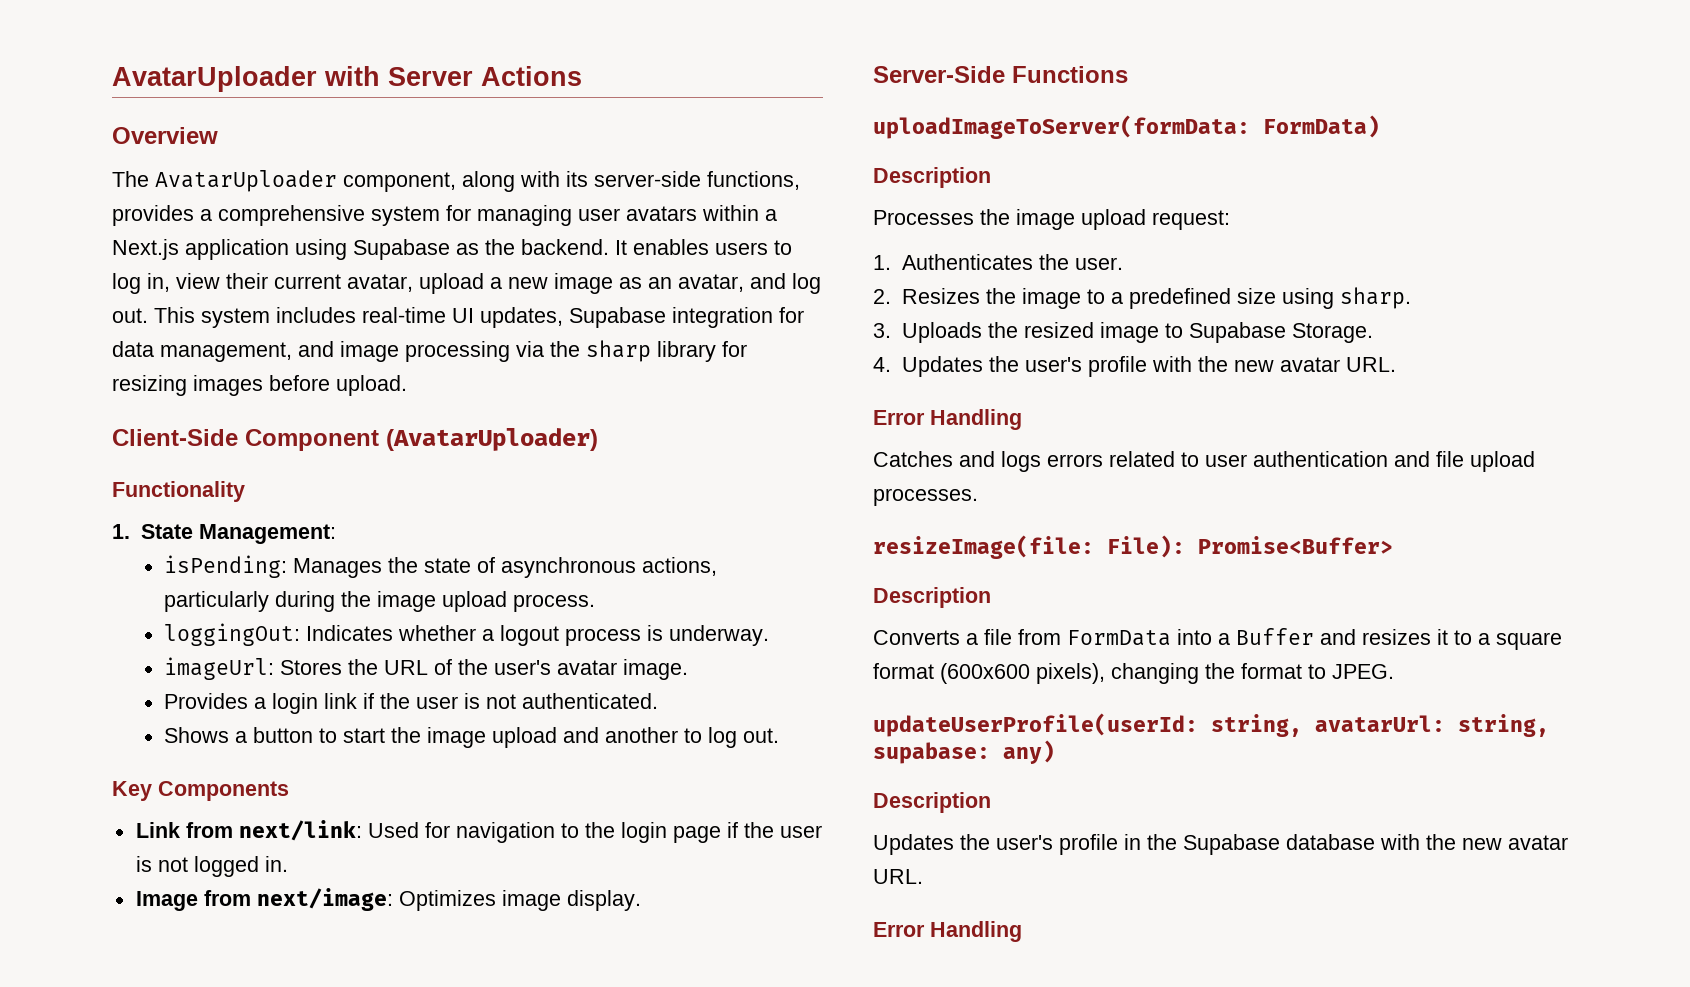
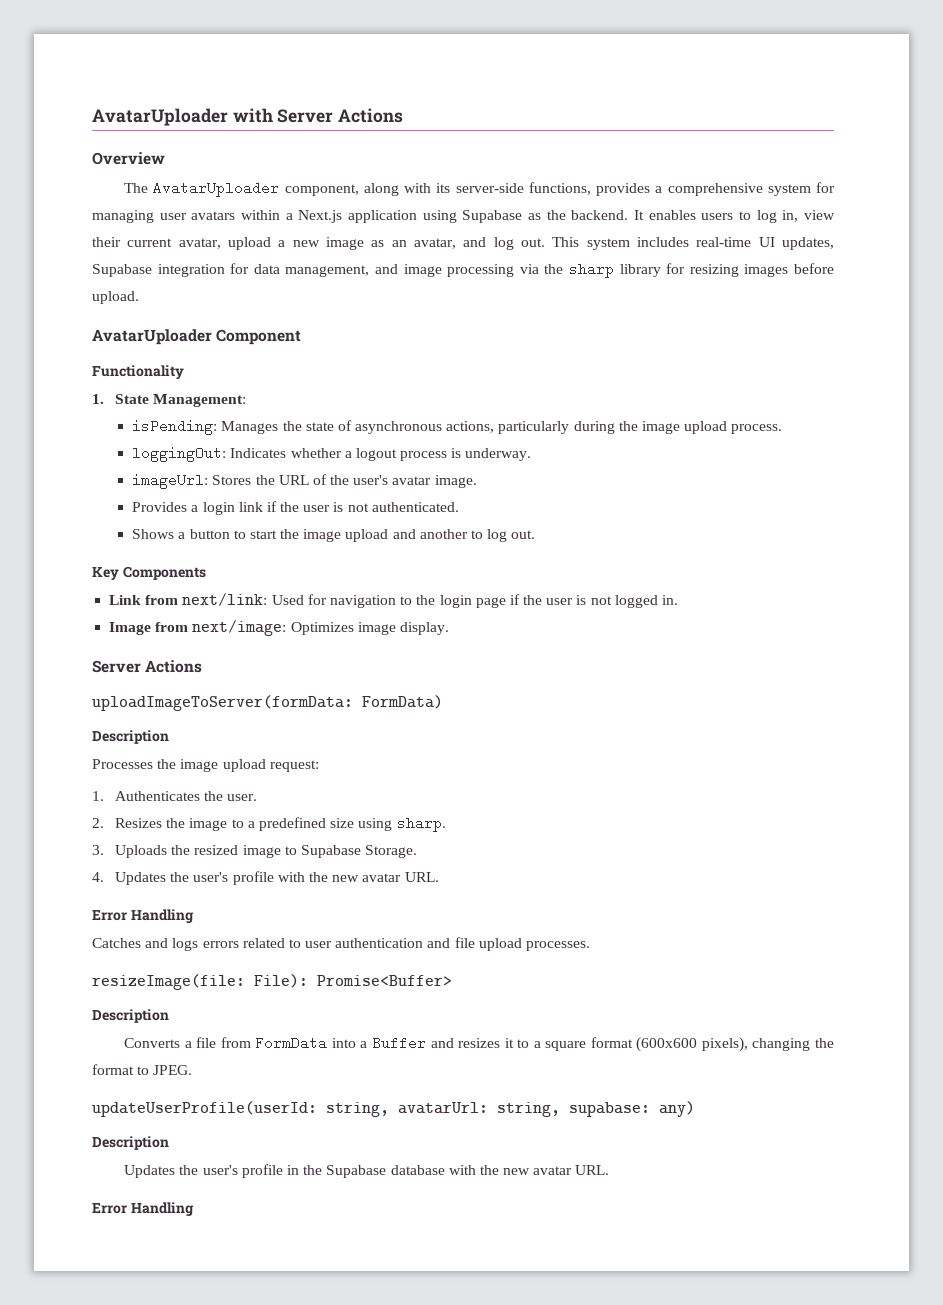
[112,429,238,446] Client-Side -> [92,329,212,345] AvatarUploader
[386,428,598,451] (AvatarUploader) -> (302, 337) none
[873,66,1128,83] Server-Side Functions -> [92,660,203,673] Server Actions

